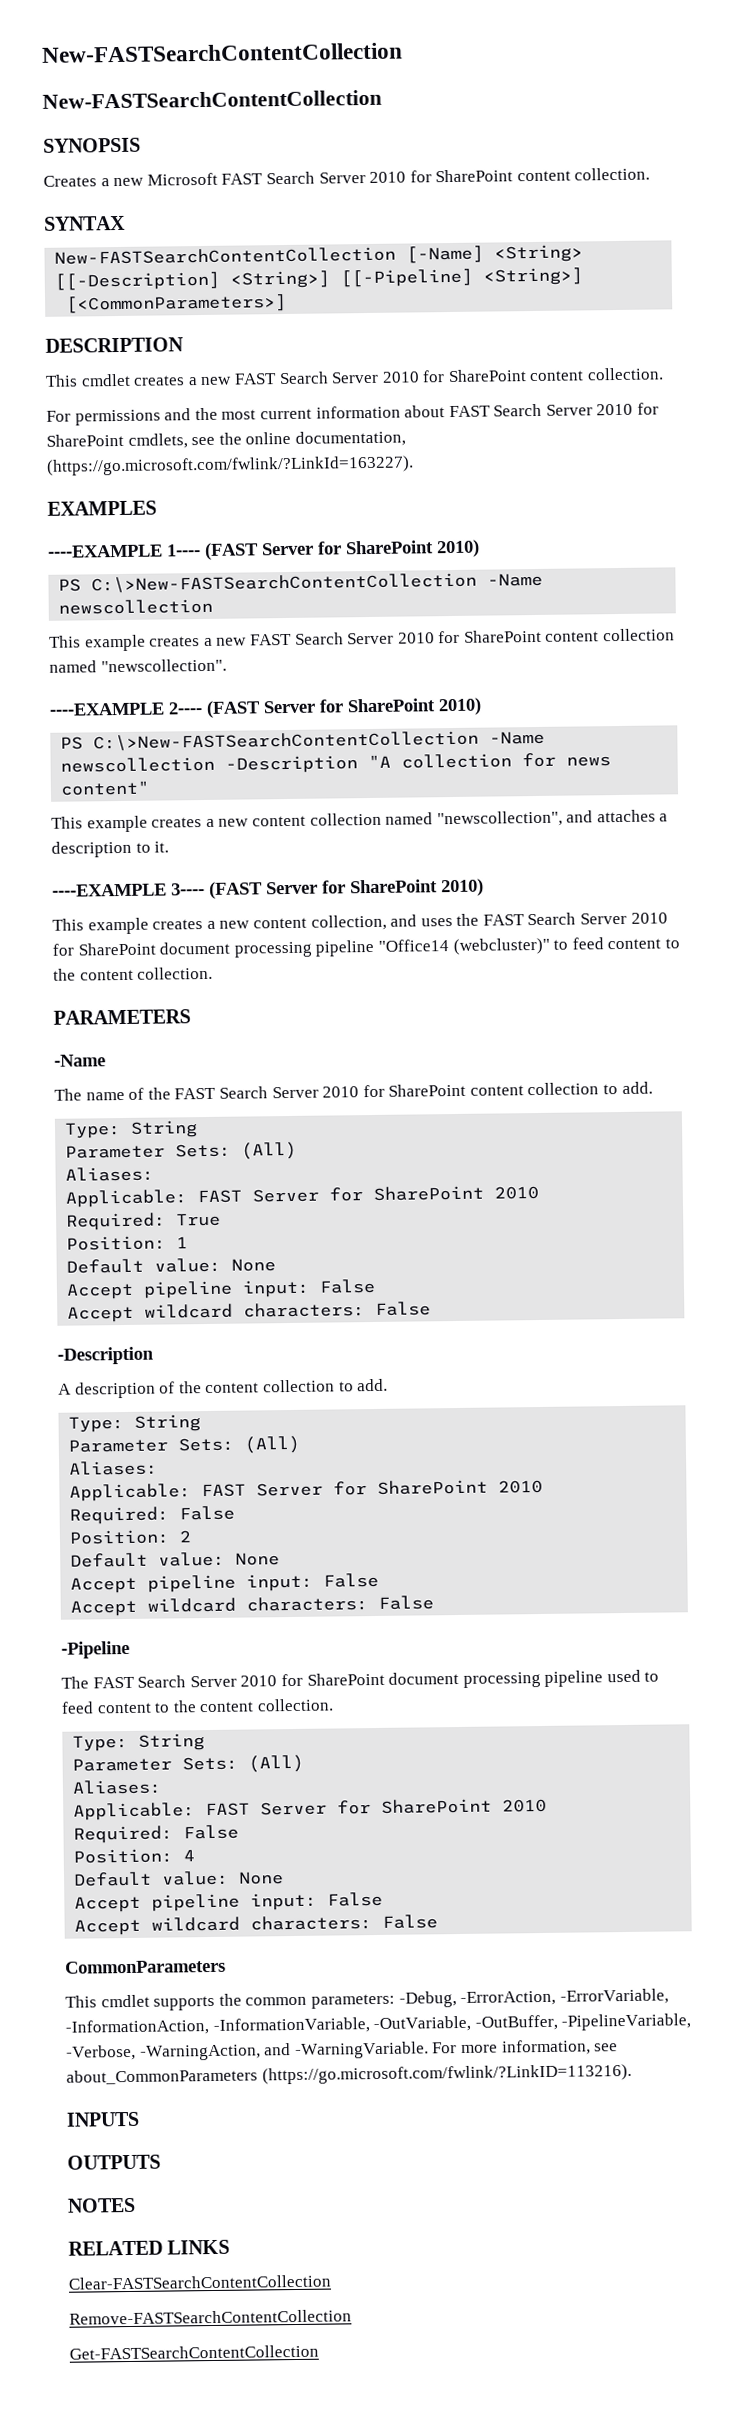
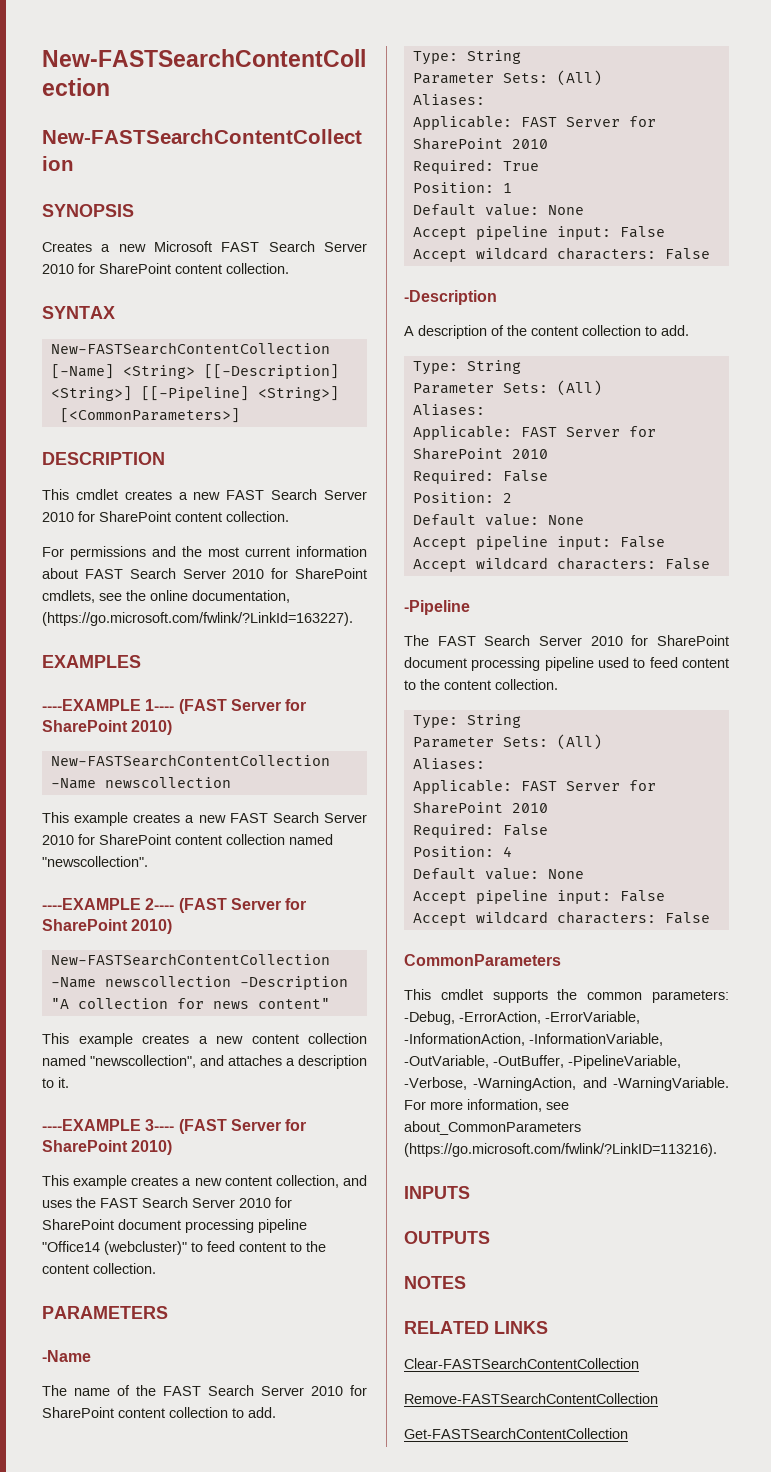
[58,572,478,594] PS C:\>New-FASTSearchContentCollection -> [50,754,330,767] New-FASTSearchContentCollection
[60,730,480,752] PS C:\>New-FASTSearchContentCollection -> [50,953,330,966] New-FASTSearchContentCollection

